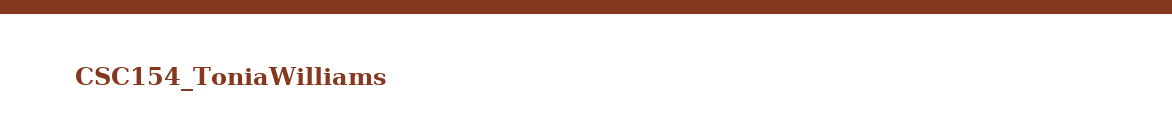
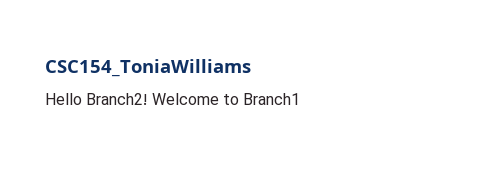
(387, 79) none -> [45,93,301,105] // Hello Branch2! Welcome to Branch1

